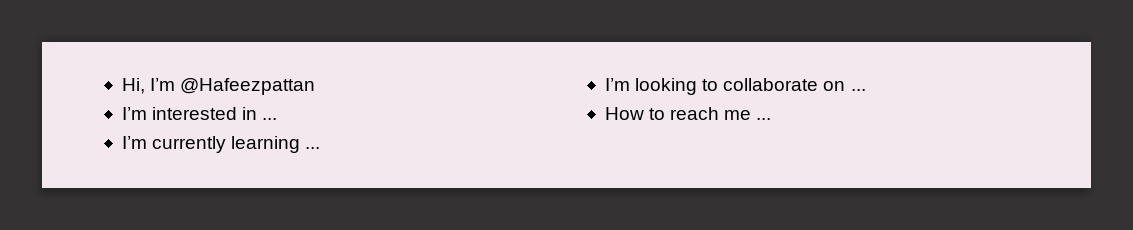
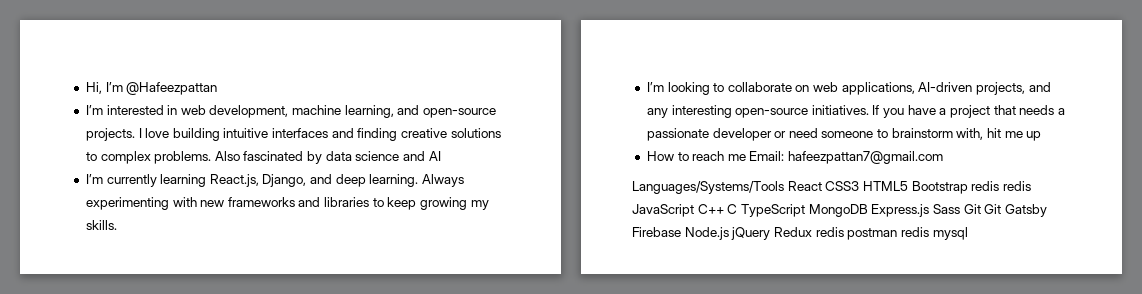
[262,118,278,120] [121,136,321,153] ... // I’m currently learning ... -> [180,105,497,118] [85,128,501,141] [85,151,441,164] [85,174,465,187] [85,197,489,210] [85,220,117,230] web development, machine learning, and open-source projects. I love building intuitive interfaces and finding creative solutions to complex problems. Also fascinated by data science and AI // I’m currently learning React.js, Django, and deep learning. Always experimenting with new frameworks and libraries to keep growing my skills.
[850,89,866,91] [604,107,772,120] ... // How to reach me ... -> [813,82,1051,95] [646,105,1065,118] [646,128,1042,141] [646,151,944,164] [632,181,1031,194] [632,204,1047,217] [632,227,968,240] web applications, AI-driven projects, and any interesting open-source initiatives. If you have a project that needs a passionate developer or need someone to brainstorm with, hit me up // How to reach me Email: hafeezpattan7@gmail.com // Languages/Systems/Tools React CSS3 HTML5 Bootstrap redis redis JavaScript C++ C TypeScript MongoDB Express.js Sass Git Git Gatsby Firebase Node.js jQuery Redux redis postman redis mysql

